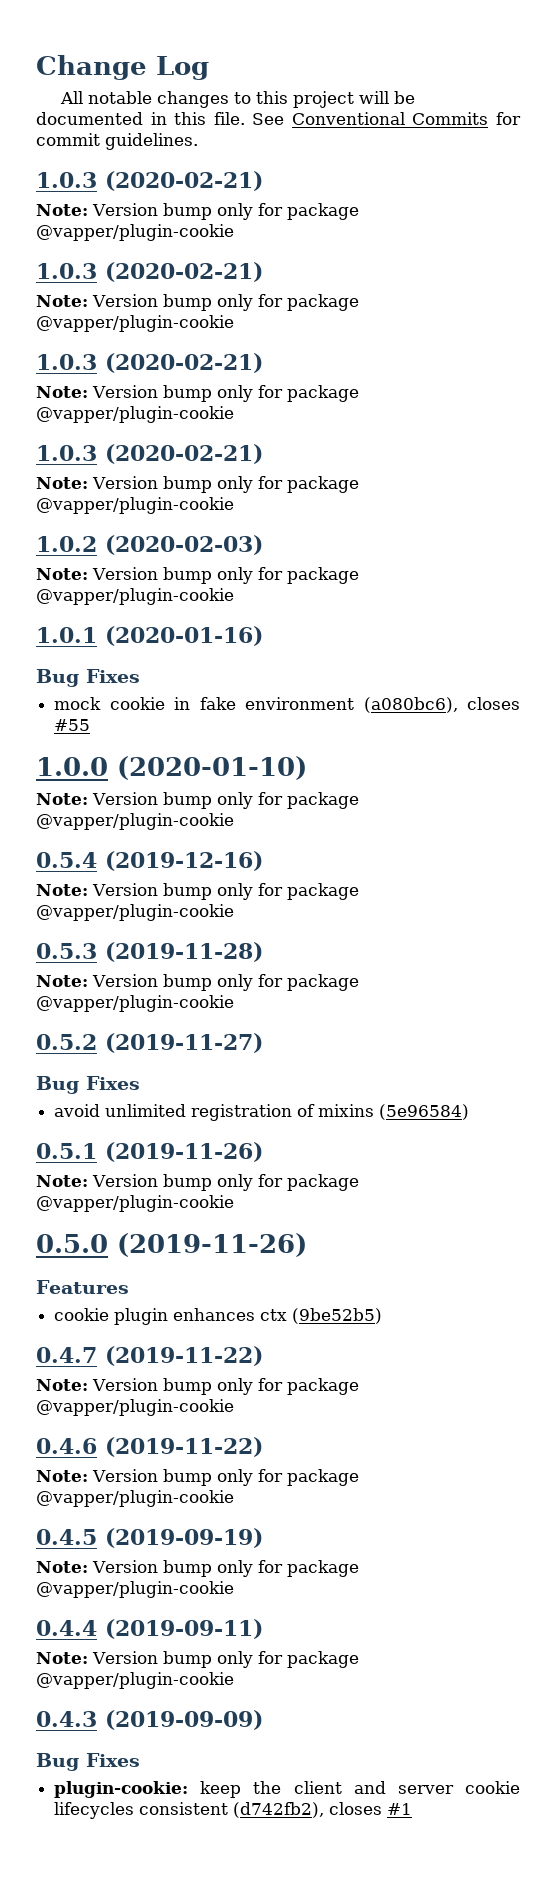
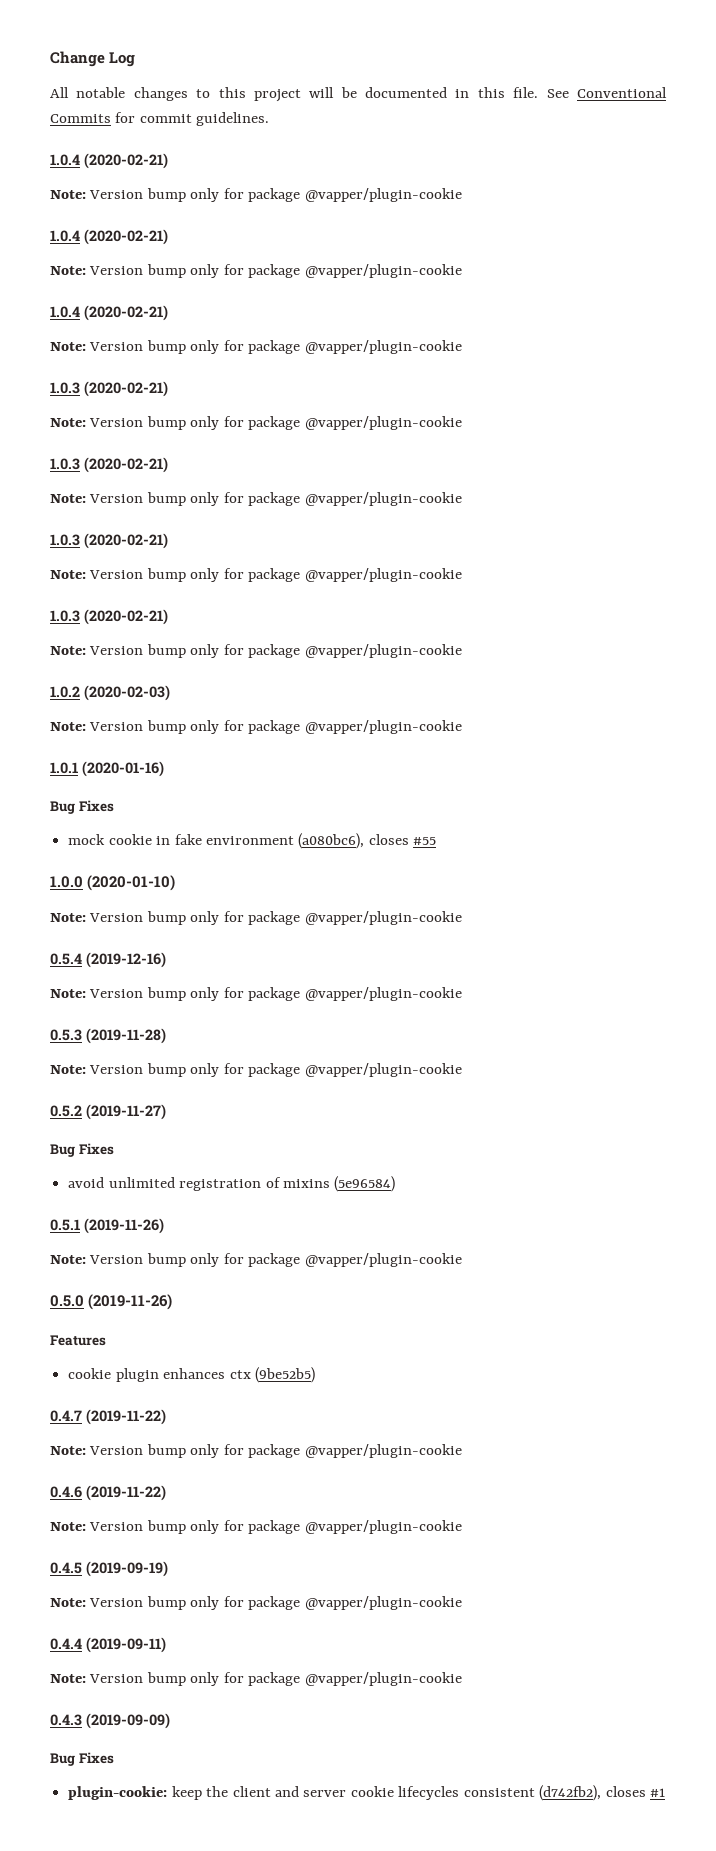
(198, 141) none -> [50,153,168,169] [50,188,462,202] [50,229,168,245] [50,264,462,278] [50,305,168,321] [50,340,462,354] // 1.0.4 (2020-02-21) // Note: Version bump only for package @vapper/plugin-cookie // 1.0.4 (2020-02-21) // Note: Version bump only for package @vapper/plugin-cookie // 1.0.4 (2020-02-21) // Note: Version bump only for package @vapper/plugin-cookie

